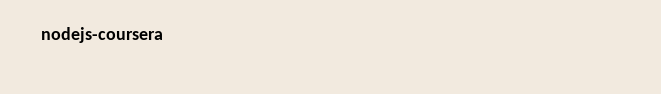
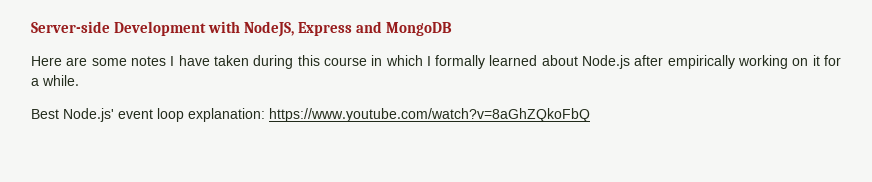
[41,27,163,43] nodejs-coursera -> [31,21,453,37] [31,55,842,69] [31,75,79,86] [31,108,590,122] Server-side Development with NodeJS, Express and MongoDB // Here are some notes I have taken during this course in which I formally learned about Node.js after empirically working on it for a while. // Best Node.js' event loop explanation: https://www.youtube.com/watch?v=8aGhZQkoFbQ

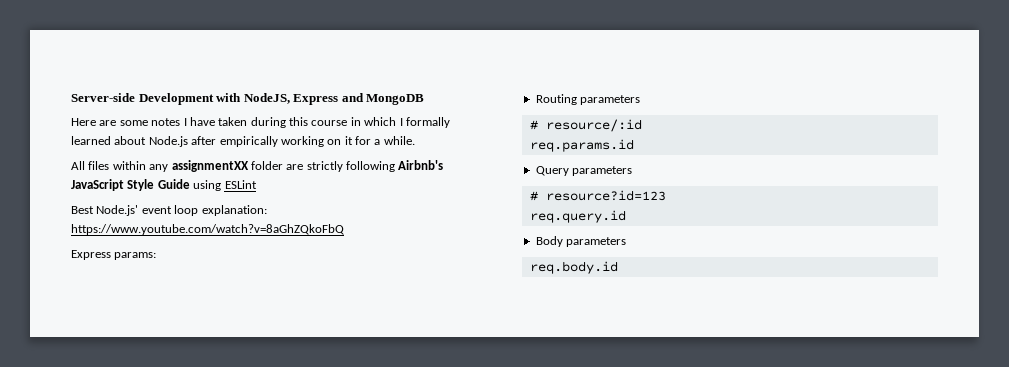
(79, 80) none -> [71,160,444,172] [71,179,257,191] // All files within any assignmentXX folder are strictly following Airbnb's JavaScript Style Guide using ESLint
(590, 115) none -> [71,250,157,260] [535,94,641,105] [529,119,642,132] [529,139,634,152] [535,166,633,176] [529,190,666,201] [529,210,626,223] [535,236,627,247] [529,261,618,274] // Express params: // Routing parameters // # resource/:id // req.params.id // Query parameters // # resource?id=123 // req.query.id // Body parameters // req.body.id

